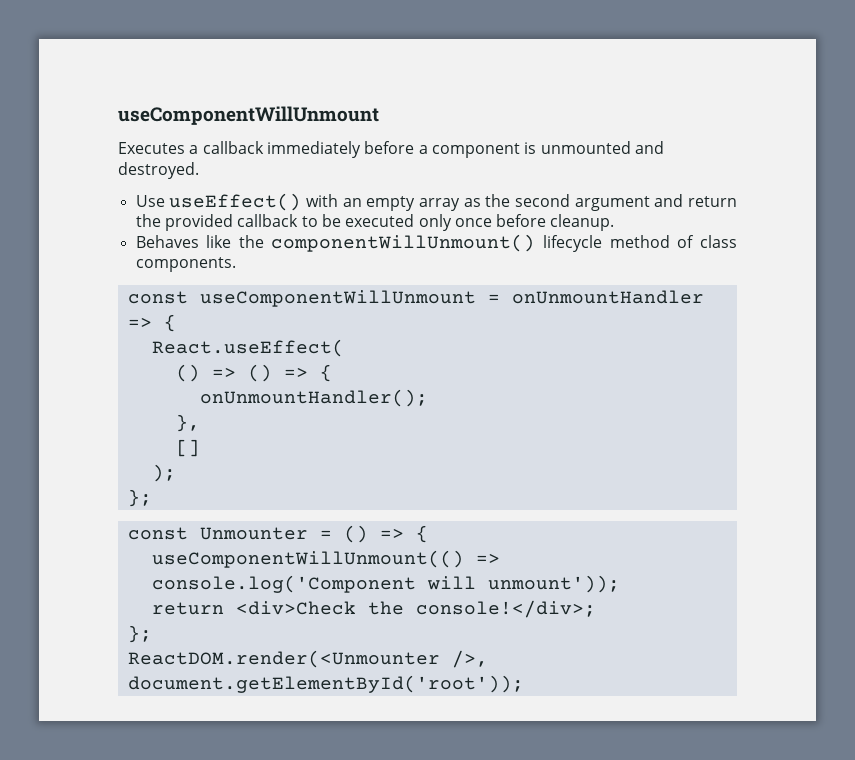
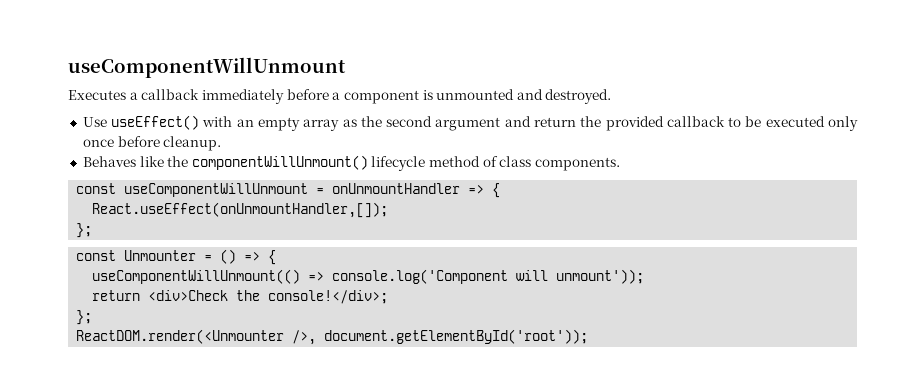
[151,339,344,357] [175,364,332,382] [199,389,428,407] [175,414,200,432] [175,439,200,457] [151,464,176,482] React.useEffect( // () => () => { // onUnmountHandler(); // }, // [] // ); -> [92,202,389,218] React.useEffect(onUnmountHandler,[]);

